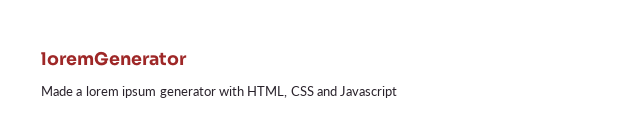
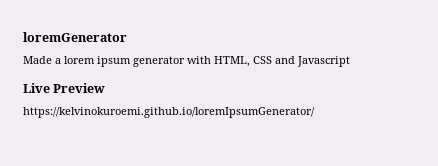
(398, 92) none -> [23,83,106,93] [23,107,315,118] // Live Preview // https://kelvinokuroemi.github.io/loremIpsumGenerator/

